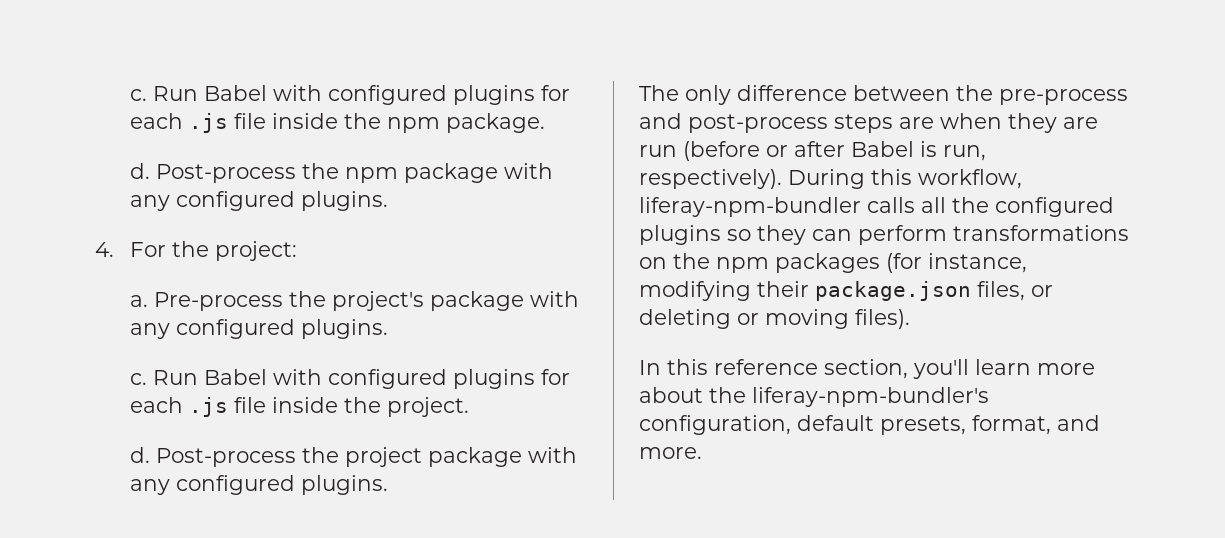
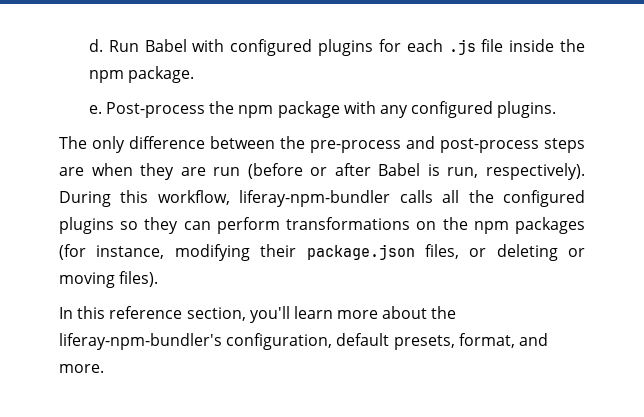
[129,89,147,101] c. -> [88,39,103,52] d.
[129,163,150,179] d. -> [88,105,102,114] e.
[95,241,297,261] [129,291,579,311] [129,319,388,339] [129,369,570,389] [129,397,469,417] [129,447,577,467] [129,475,388,495] // 4. For the project: // a. Pre-process the project's package with any configured plugins. // c. Run Babel with configured plugins for each .js file inside the project. // d. Post-process the project package with any configured plugins. -> (557, 109) none

